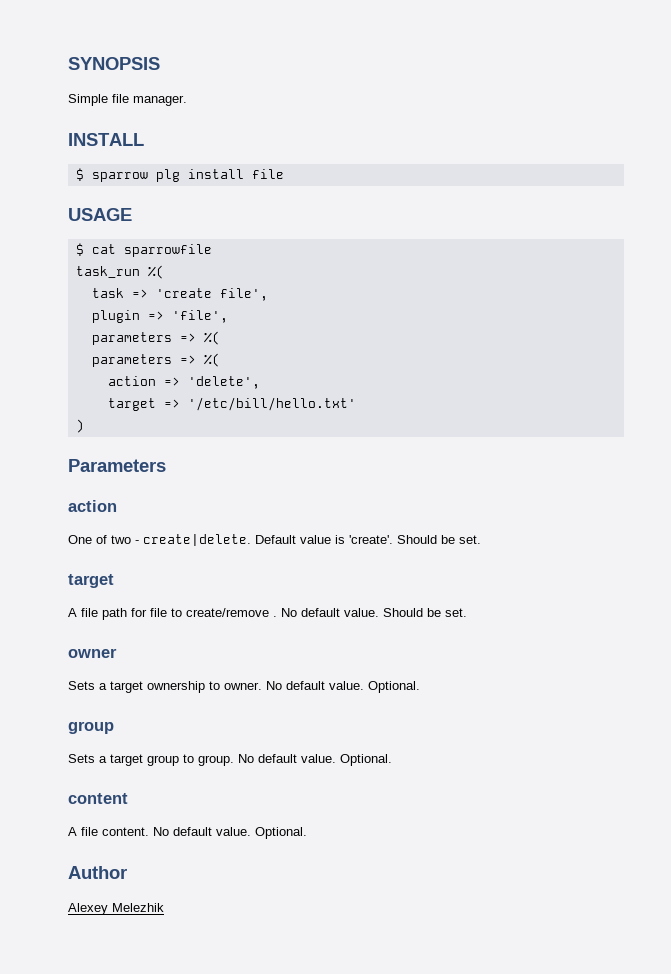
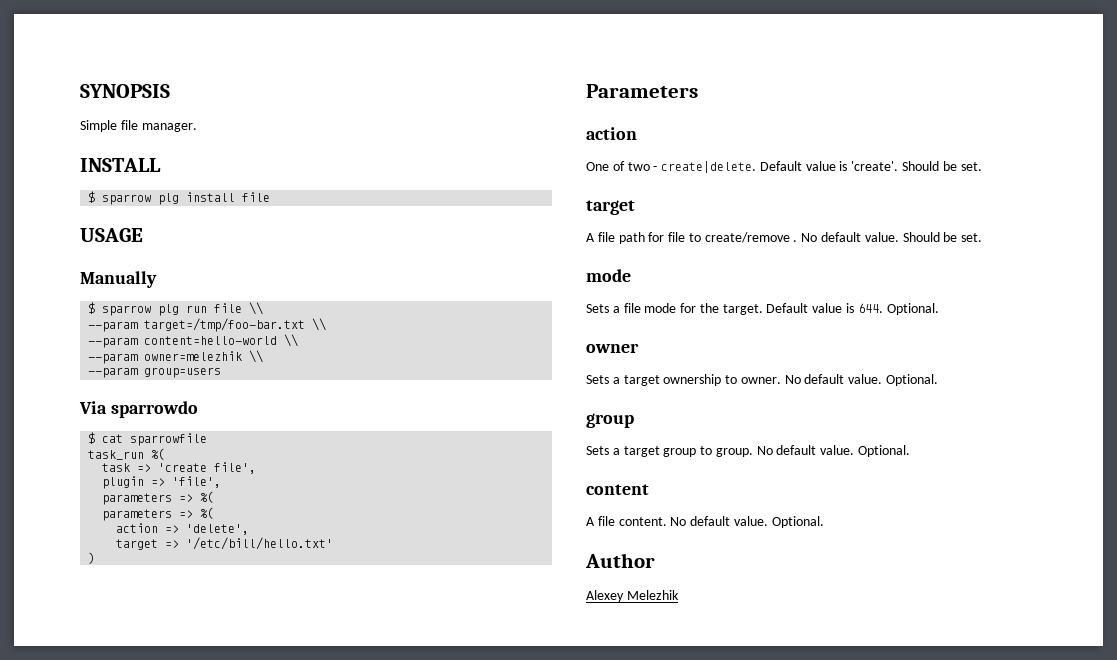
(132, 214) none -> [80,271,157,288] [88,302,264,316] [88,318,327,332] [88,334,299,348] [88,350,264,364] [88,367,222,378] [79,401,198,418] // Manually // $ sparrow plg run file \\ // --param target=/tmp/foo-bar.txt \\ // --param content=hello-world \\ // --param owner=melezhik \\ // --param group=users // Via sparrowdo
(467, 612) none -> [586,269,631,282] [586,303,939,315] // mode // Sets a file mode for the target. Default value is 644. Optional.

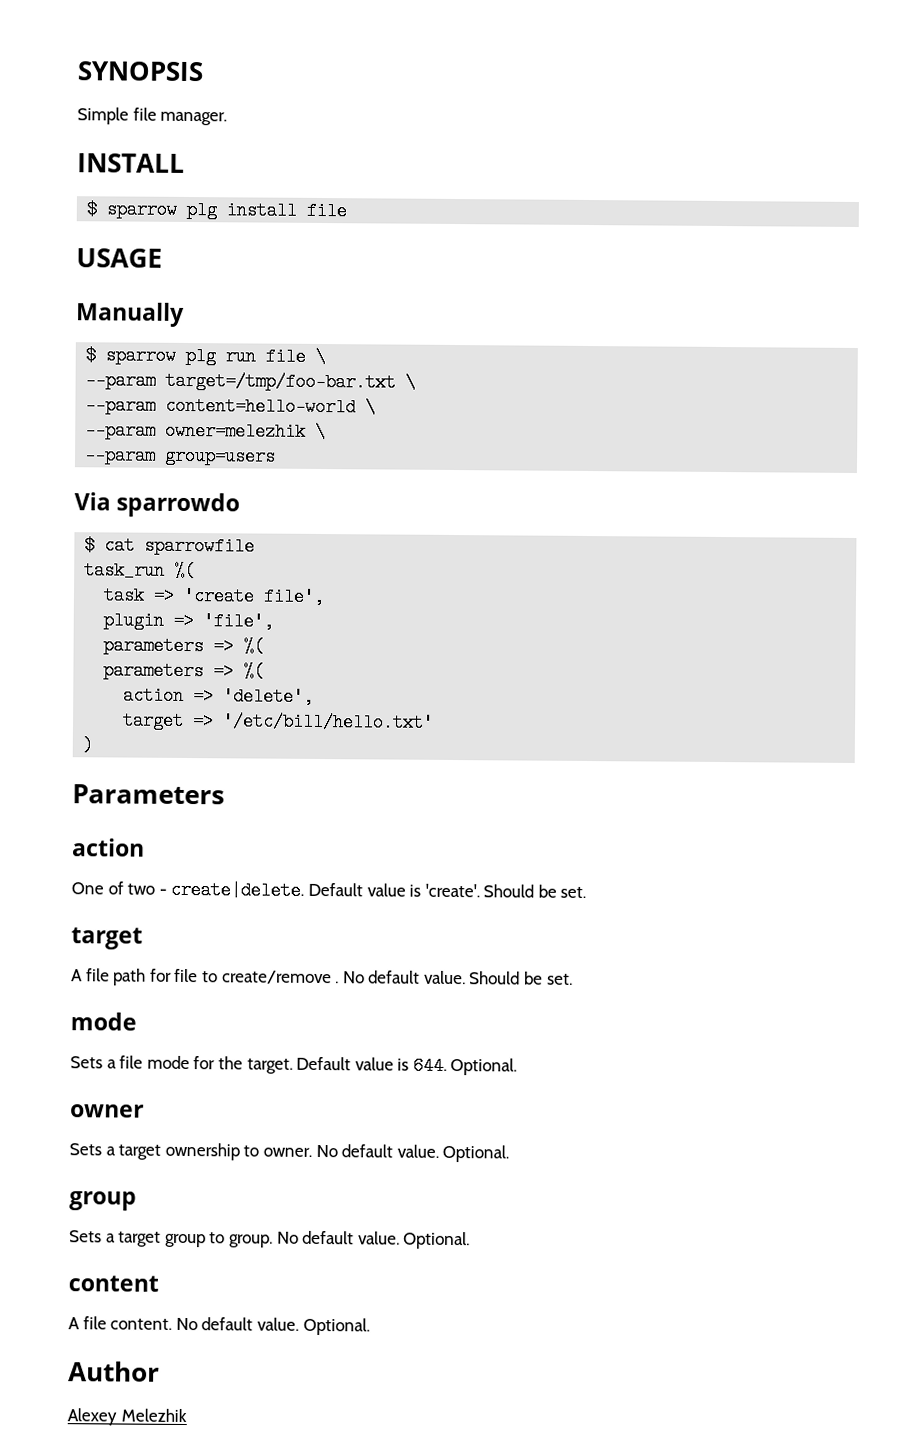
[249,302,264,315] \\ -> [315,347,327,367] \
[312,318,327,331] \\ -> [405,373,417,392] \
[284,334,299,347] \\ -> [365,398,377,417] \
[249,350,264,363] \\ -> [315,422,327,442] \

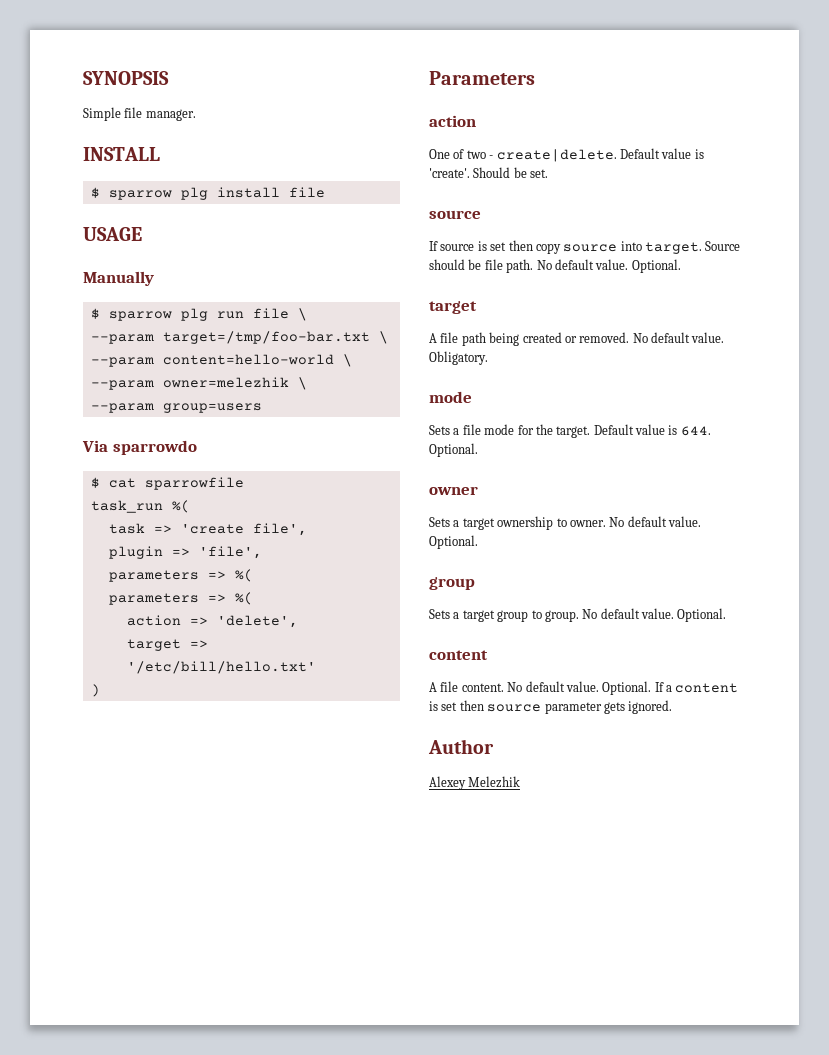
[71,927,143,950] [71,968,573,986] target // A file path for file to create/remove . No default value. Should be set. -> [429,210,481,219] [429,240,741,254] [429,259,681,273] [429,301,477,314] [429,332,725,346] [429,351,488,365] source // If source is set then copy source into target. Source should be file path. No default value. Optional. // target // A file path being created or removed. No default value. Obligatory.
(370, 1326) none -> [654,682,739,693] [429,700,673,714] If a content is set then source parameter gets ignored.

